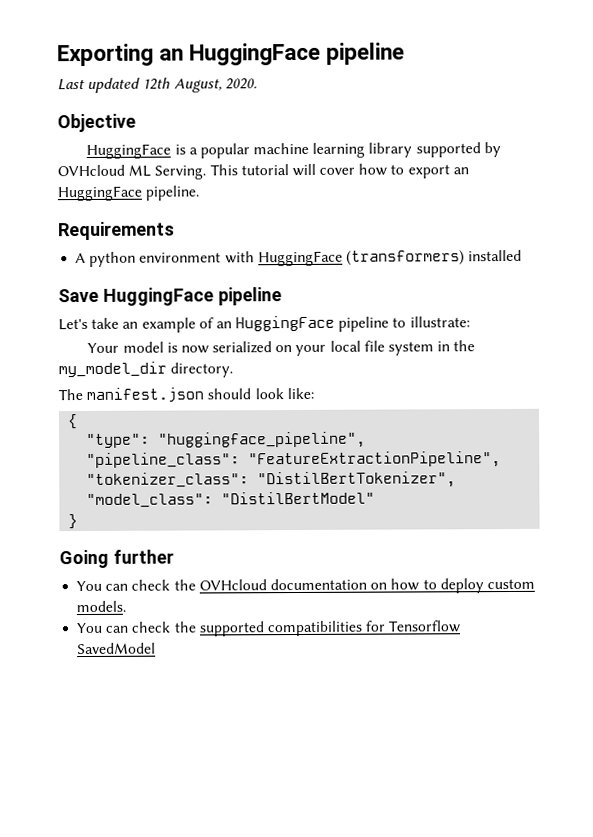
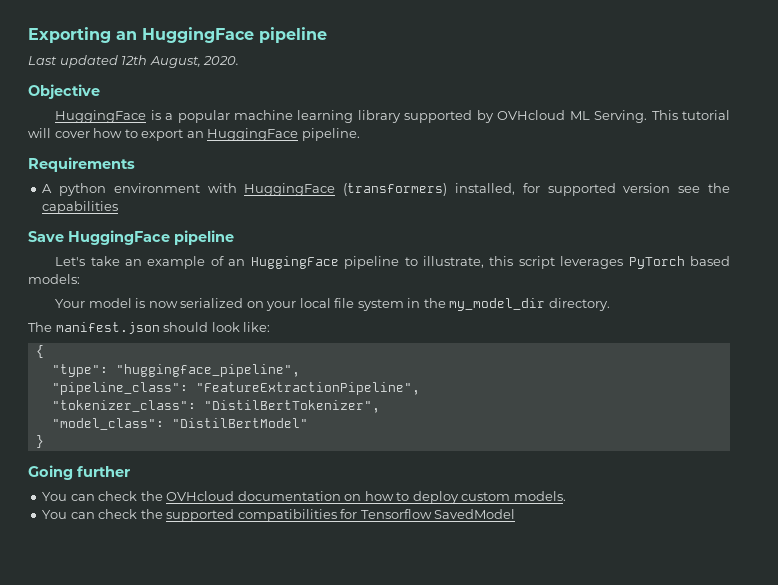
[468,249,523,262] installed -> [455,183,730,196] [42,201,119,214] installed, for supported version see the capabilities
[409,316,470,328] illustrate: -> [422,256,731,269] [28,274,80,284] illustrate, this script leverages PyTorch based models:

